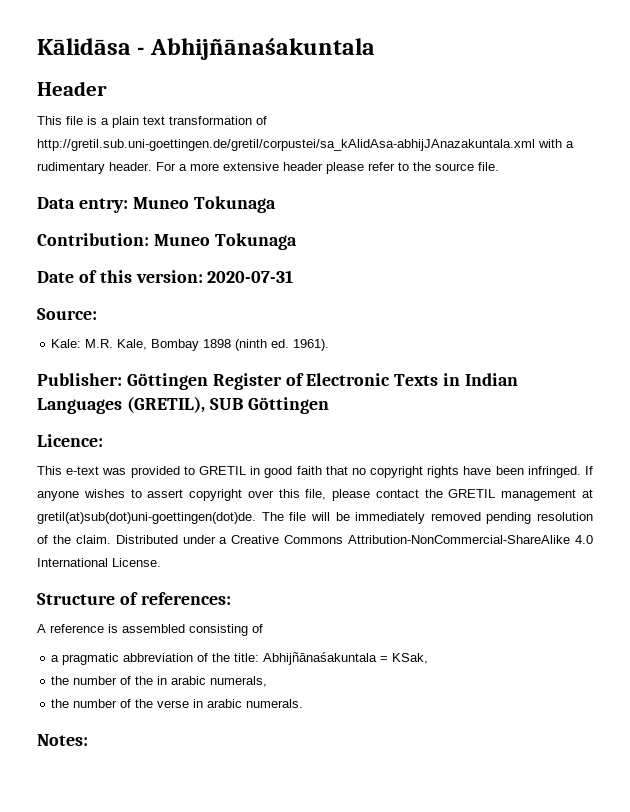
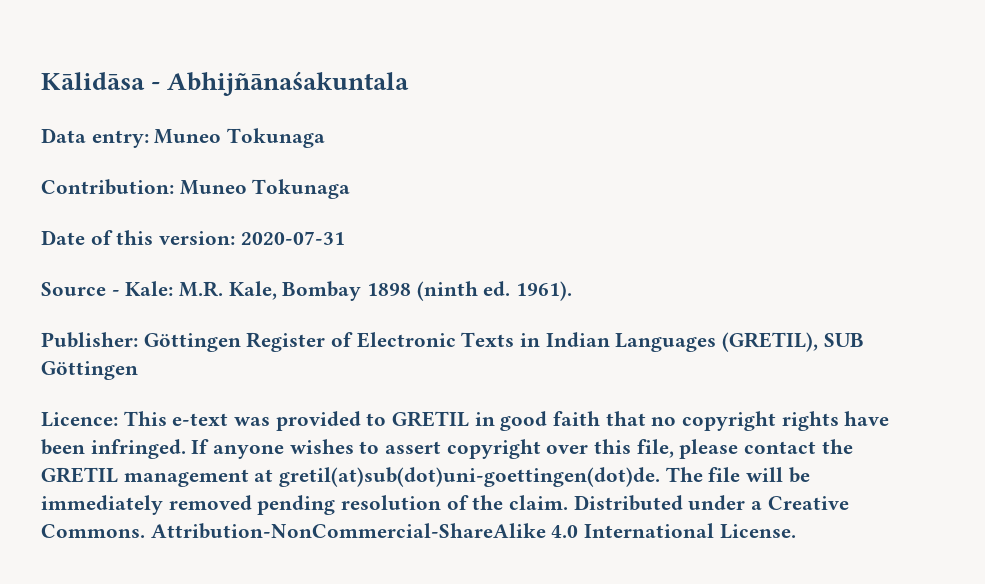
[37,81,107,96] [37,116,267,128] [37,139,574,151] [37,162,499,174] // Header // This file is a plain text transformation of http://gretil.sub.uni-goettingen.de/gretil/corpustei/sa_kAlidAsa-abhijJAnazakuntala.xml with a rudimentary header. For a more extensive header please refer to the source file. -> (410, 83) none
[37,308,97,320] Source: // -> [41,282,120,296] Source -
(103, 440) // -> (118, 419) none
[284,535,344,544] Commons -> [41,524,145,538] Commons.
[37,592,231,605] [37,624,263,636] [51,652,429,665] [51,676,268,687] [51,699,304,708] [37,734,88,746] // Structure of references: // A reference is assembled consisting of // a pragmatic abbreviation of the title: Abhijñānaśakuntala = KSak, // the number of the in arabic numerals, // the number of the verse in arabic numerals. // Notes: -> (796, 531) none

